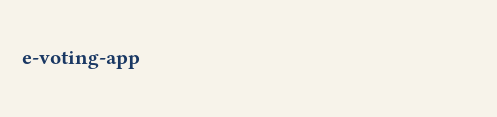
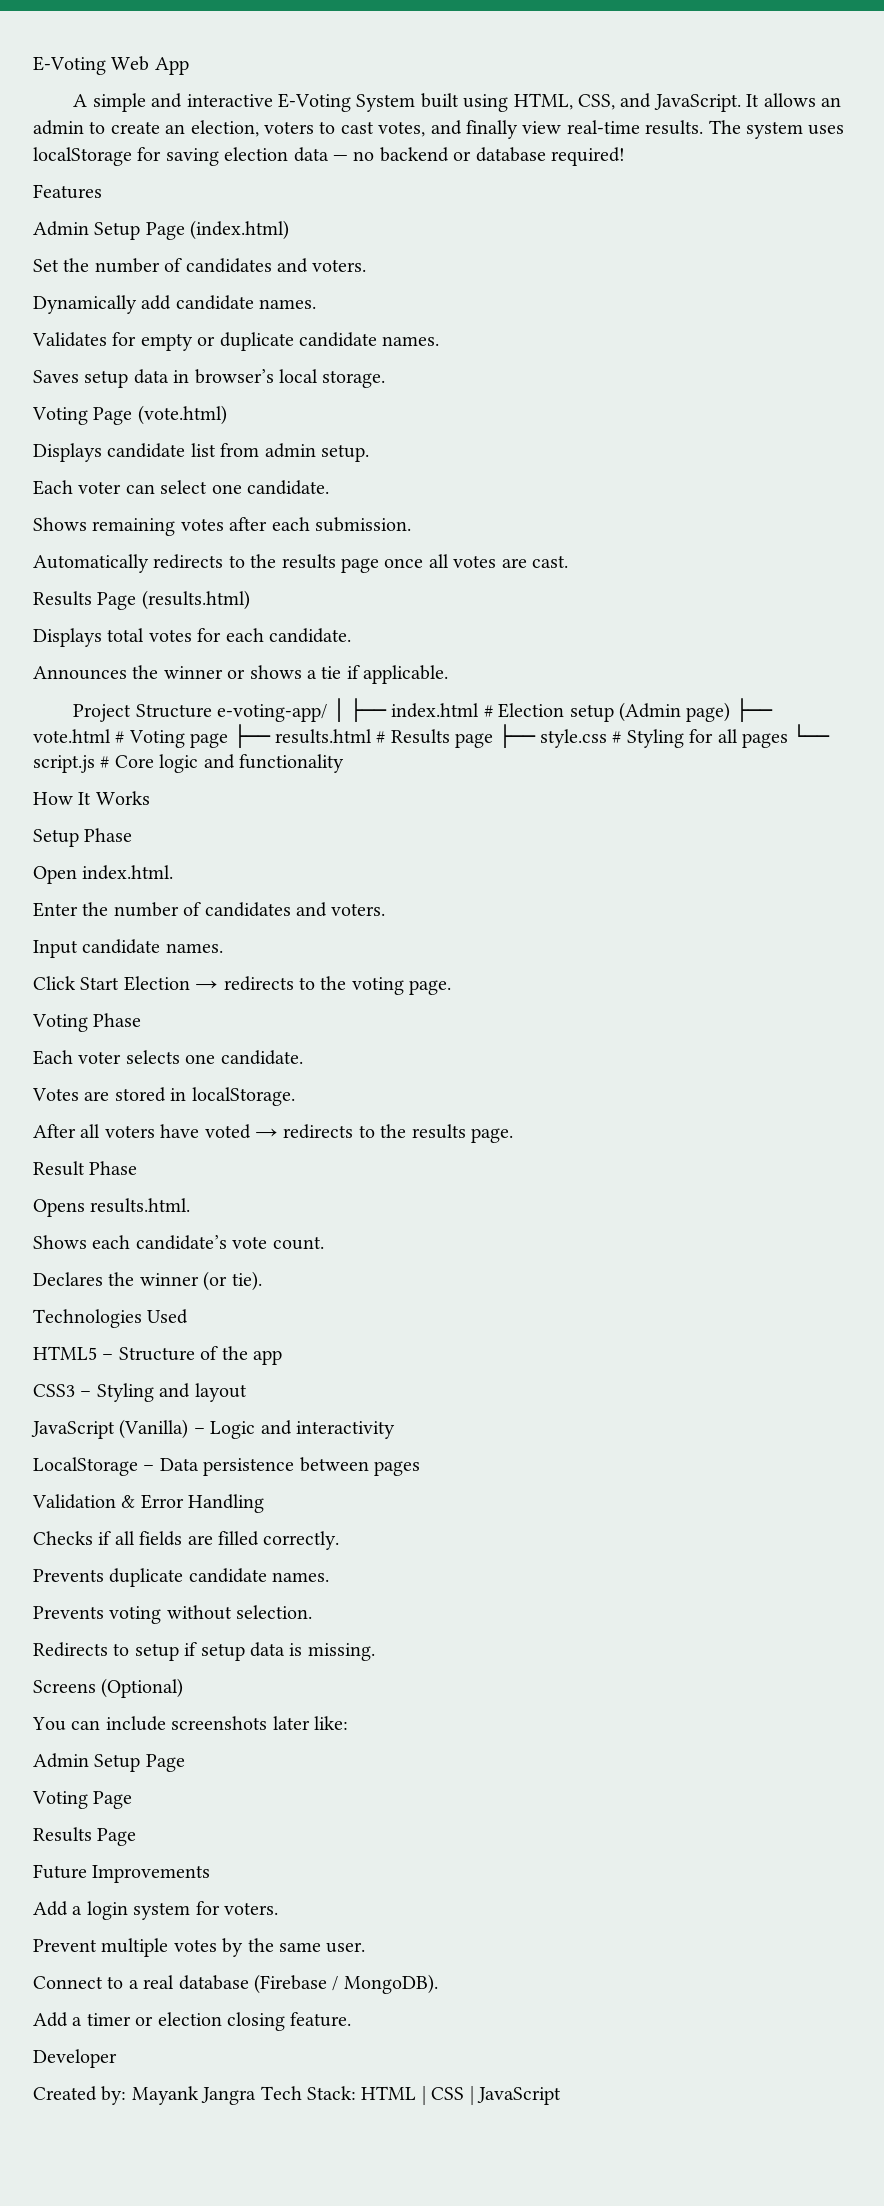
[22,51,140,69] e-voting-app -> [33,56,189,75] [73,93,842,112] [33,120,845,139] [33,147,625,166] [33,184,102,199] [33,220,290,240] [33,258,367,273] [33,295,317,314] [32,332,440,351] [33,369,386,388] [32,405,227,425] [33,443,369,462] [33,480,329,495] [33,517,411,536] [33,554,568,573] [33,590,250,610] [33,628,351,647] [33,665,449,684] [73,698,773,722] [33,724,831,748] [33,754,344,773] [33,791,150,805] [33,828,133,847] [33,865,174,884] [33,902,386,917] [33,939,223,958] [33,976,452,995] [32,1013,142,1032] [33,1050,303,1065] [32,1087,295,1106] [33,1124,513,1143] [33,1161,138,1176] [33,1198,191,1217] [33,1235,324,1250] [33,1271,262,1291] [33,1309,189,1328] [33,1346,282,1365] [33,1383,247,1402] [31,1419,395,1439] [33,1457,420,1476] [32,1494,265,1513] [33,1531,340,1550] [33,1568,330,1587] [33,1605,313,1624] [33,1642,375,1661] [33,1678,184,1698] [32,1716,348,1731] [33,1753,185,1772] [32,1791,133,1809] [33,1827,137,1846] [33,1864,211,1883] [33,1901,278,1920] [33,1938,366,1957] [33,1974,438,1994] [33,2012,352,2031] [33,2049,117,2068] [33,2086,561,2105] E-Voting Web App // A simple and interactive E-Voting System built using HTML, CSS, and JavaScript. It allows an admin to create an election, voters to cast votes, and finally view real-time results. The system uses localStorage for saving election data — no backend or database required! // Features // Admin Setup Page (index.html) // Set the number of candidates and voters. // Dynamically add candidate names. // Validates for empty or duplicate candidate names. // Saves setup data in browser’s local storage. // Voting Page (vote.html) // Displays candidate list from admin setup. // Each voter can select one candidate. // Shows remaining votes after each submission. // Automatically redirects to the results page once all votes are cast. // Results Page (results.html) // Displays total votes for each candidate. // Announces the winner or shows a tie if applicable. // Project Structure e-voting-app/ │ ├── index.html # Election setup (Admin page) ├── vote.html # Voting page ├── results.html # Results page ├── style.css # Styling for all pages └── script.js # Core logic and functionality // How It Works // Setup Phase // Open index.html. // Enter the number of candidates and voters. // Input candidate names. // Click Start Election → redirects to the voting page. // Voting Phase // Each voter selects one candidate. // Votes are stored in localStorage. // After all voters have voted → redirects to the results page. // Result Phase // Opens results.html. // Shows each candidate’s vote count. // Declares the winner (or tie). // Technologies Used // HTML5 – Structure of the app // CSS3 – Styling and layout // JavaScript (Vanilla) – Logic and interactivity // LocalStorage – Data persistence between pages // Validation & Error Handling // Checks if all fields are filled correctly. // Prevents duplicate candidate names. // Prevents voting without selection. // Redirects to setup if setup data is missing. // Screens (Optional) // You can include screenshots later like: // Admin Setup Page // Voting Page // Results Page // Future Improvements // Add a login system for voters. // Prevent multiple votes by the same user. // Connect to a real database (Firebase / MongoDB). // Add a timer or election closing feature. // Developer // Created by: Mayank Jangra Tech Stack: HTML | CSS | JavaScript

